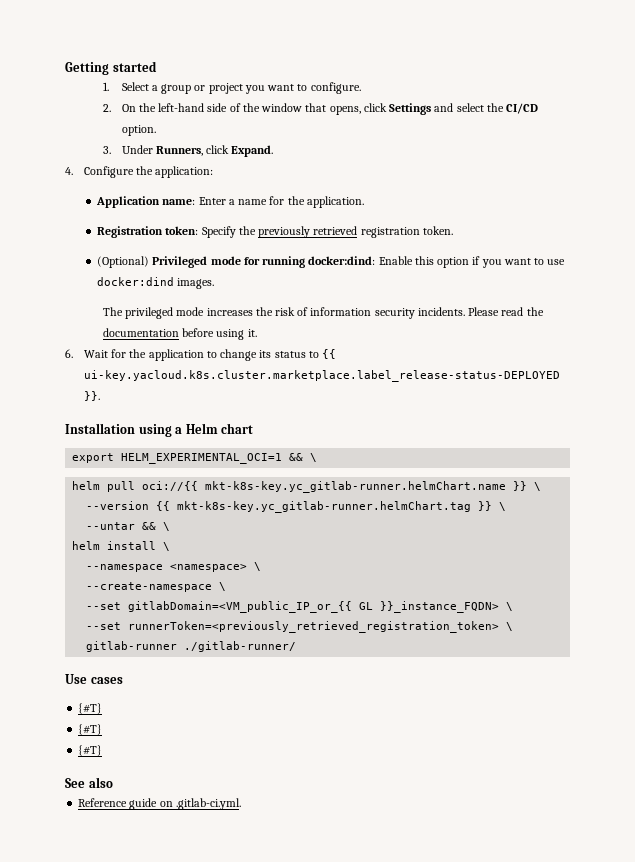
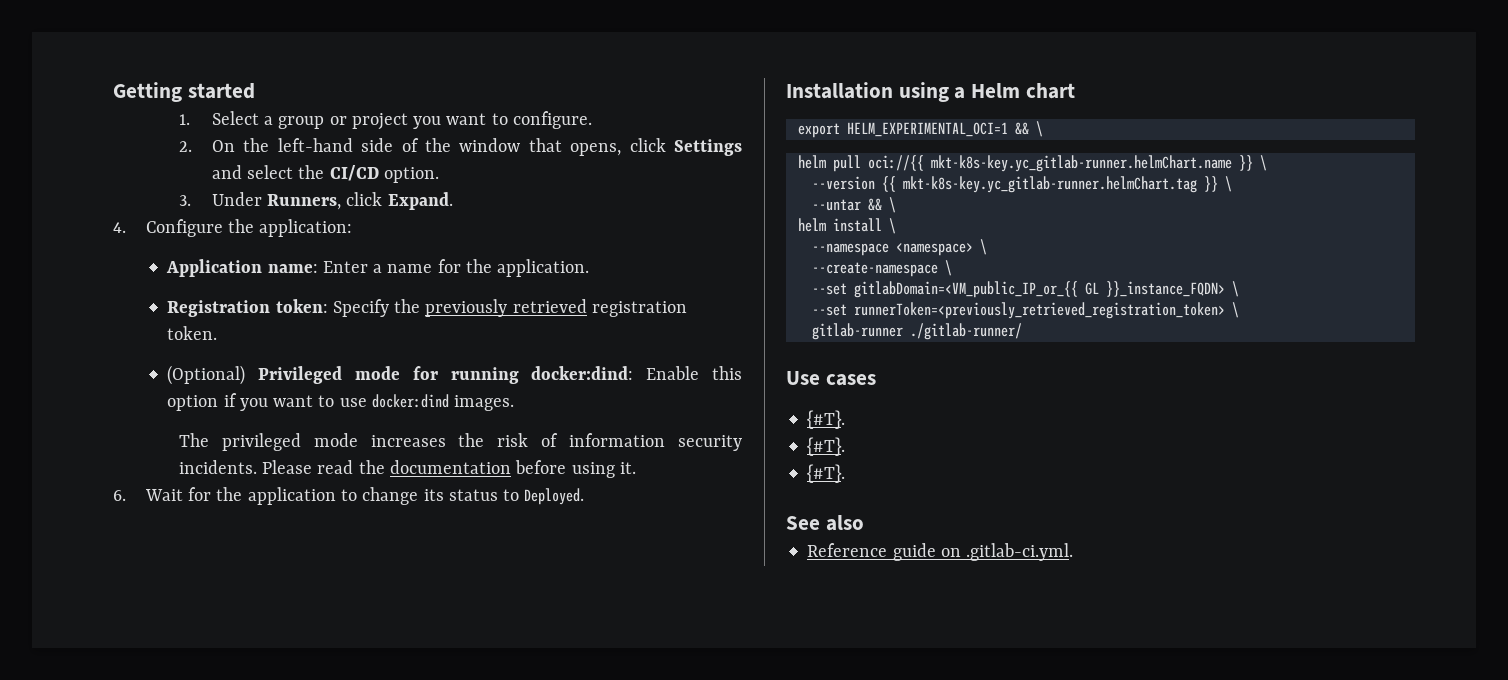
[322,349,337,359] [83,370,560,382] [83,391,100,401] {{ ui-key.yacloud.k8s.cluster.marketplace.label_release-status-DEPLOYED }}. -> [524,488,585,505] Deployed.
[78,703,103,714] [78,724,103,735] [78,745,103,756] {#T} // {#T} // {#T} -> [807,410,846,429] [807,437,846,456] [807,464,846,483] {#T}. // {#T}. // {#T}.

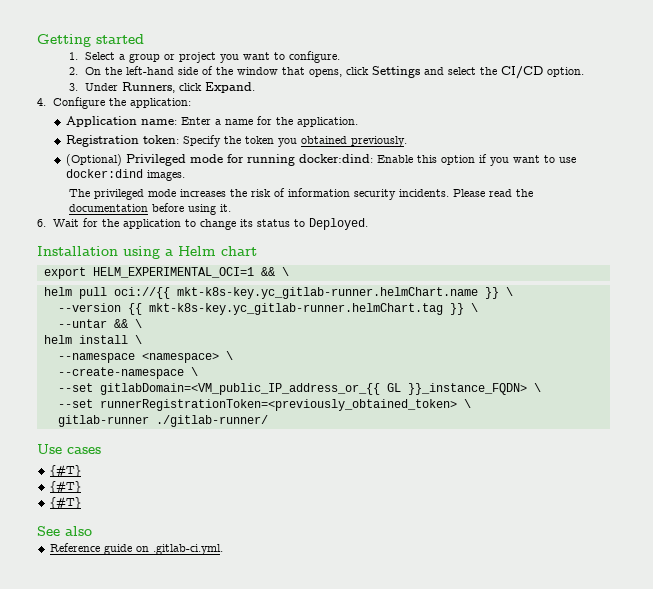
[425,299,687,317] [167,326,218,340] previously retrieved registration token. -> [244,136,407,147] token you obtained previously.
[853,281,1078,298] gitlabDomain=<VM_public_IP_or_{{ -> [99,383,380,395] gitlabDomain=<VM_public_IP_address_or_{{
[853,302,1225,319] runnerToken=<previously_retrieved_registration_token> -> [99,399,457,411] runnerRegistrationToken=<previously_obtained_token>
[807,410,846,429] [807,437,846,456] [807,464,846,483] {#T}. // {#T}. // {#T}. -> [49,464,81,478] [49,480,81,494] [49,496,81,510] {#T} // {#T} // {#T}

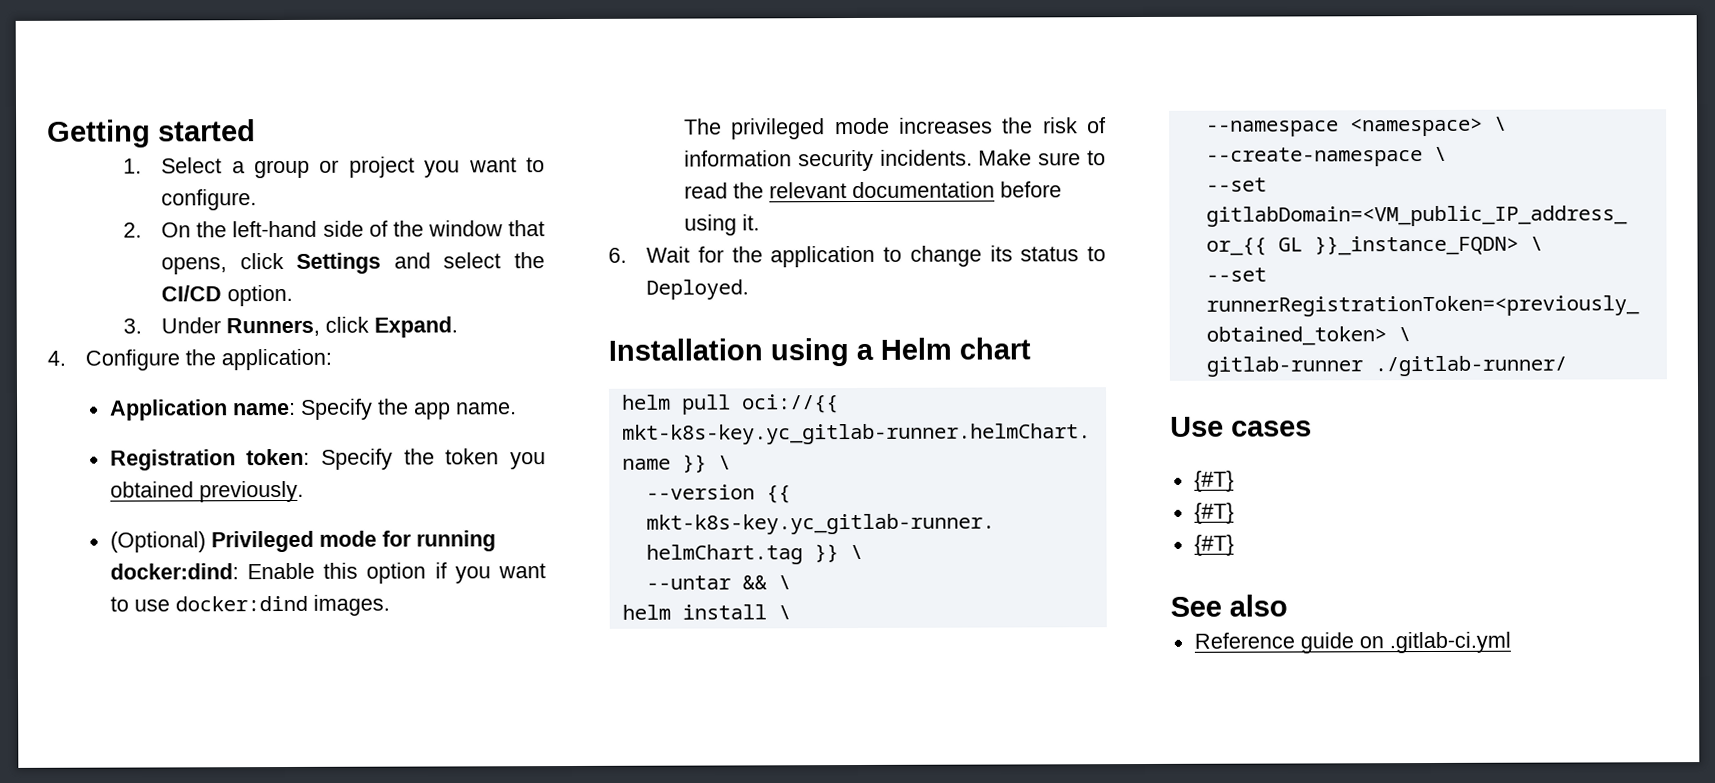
[180,116,358,127] Enter a name for the application. -> [300,398,517,420] Specify the app name.
[452,189,485,197] Please -> [978,149,1106,166] Make sure to
(533, 193) none -> [769,182,848,199] relevant
[43,267,289,279] // export HELM_EXPERIMENTAL_OCI=1 && \ -> (1031, 348) none
[152,544,223,555] .gitlab-ci.yml. -> [1388,631,1511,654] .gitlab-ci.yml

